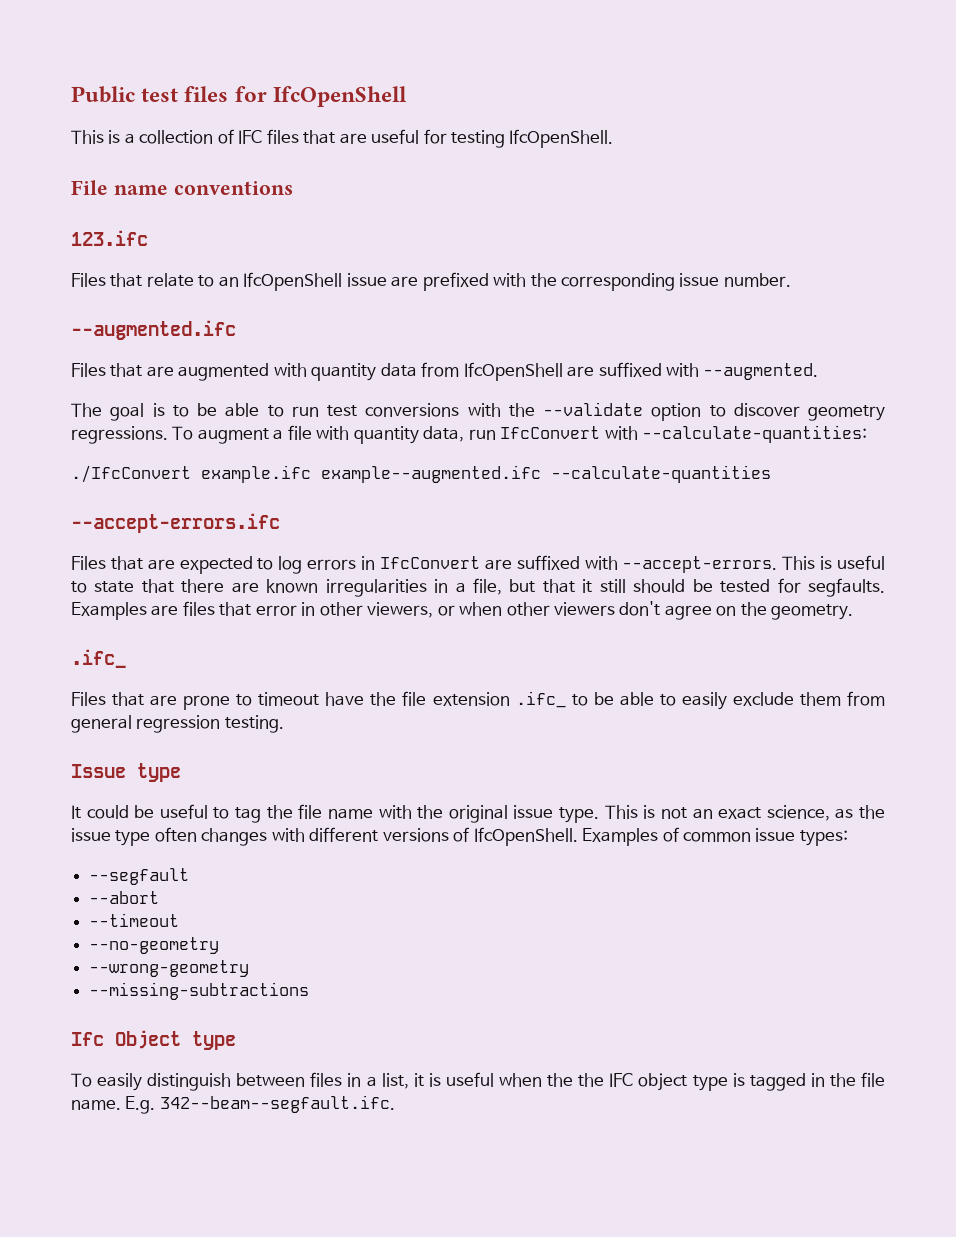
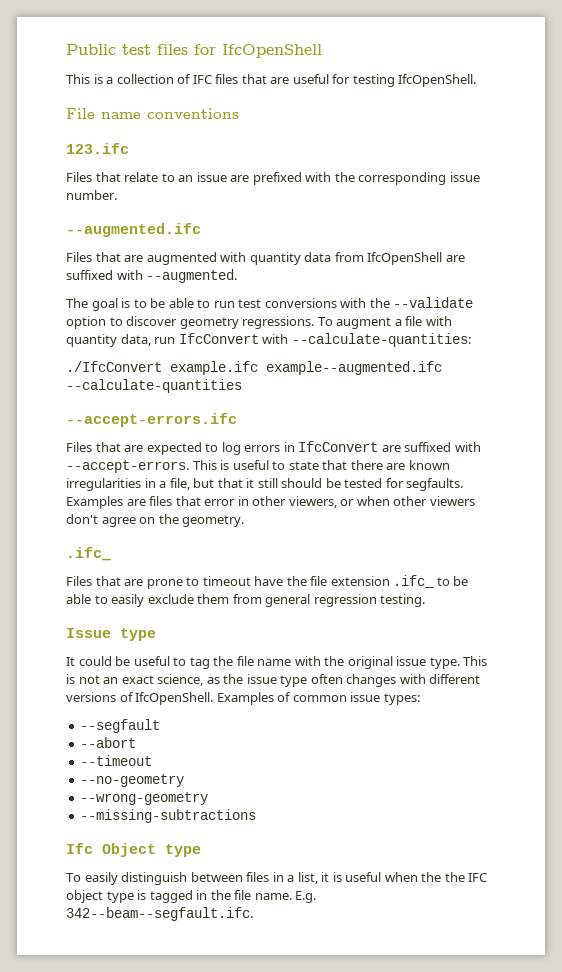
[243,272,343,291] IfcOpenShell -> (194, 178) none

